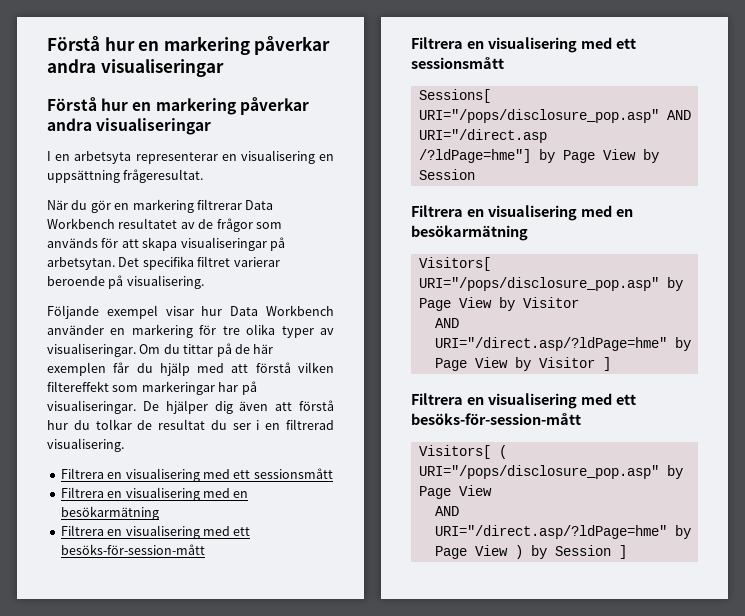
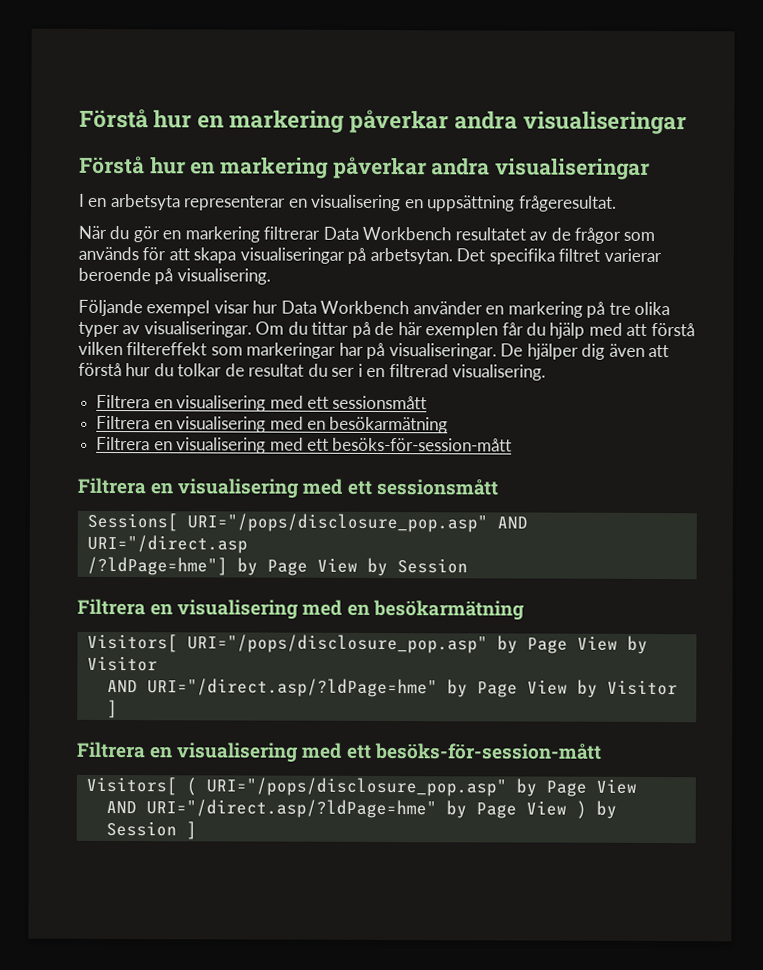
[199,325,217,335] för -> [586,301,606,318] på

